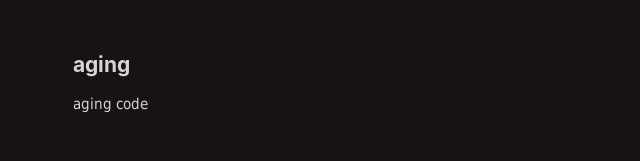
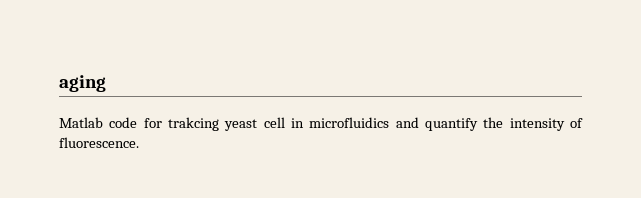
[73,97,149,113] aging code -> [59,117,583,131] [59,137,139,148] Matlab code for trakcing yeast cell in microfluidics and quantify the intensity of fluorescence.

